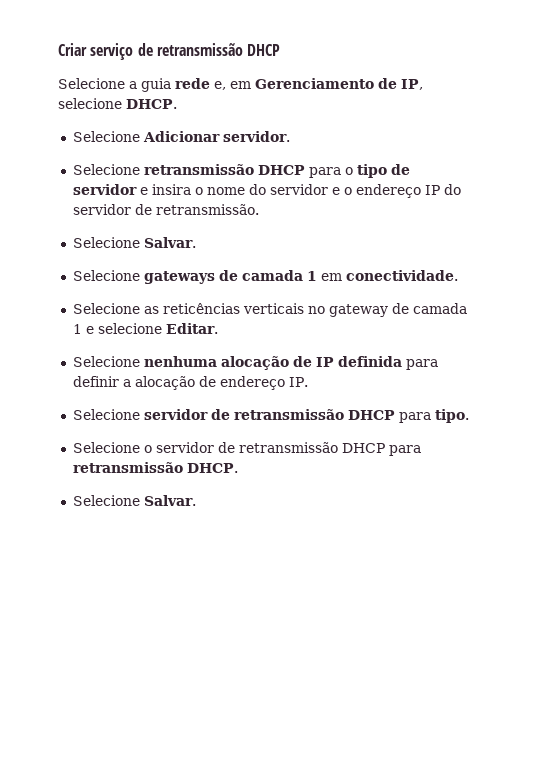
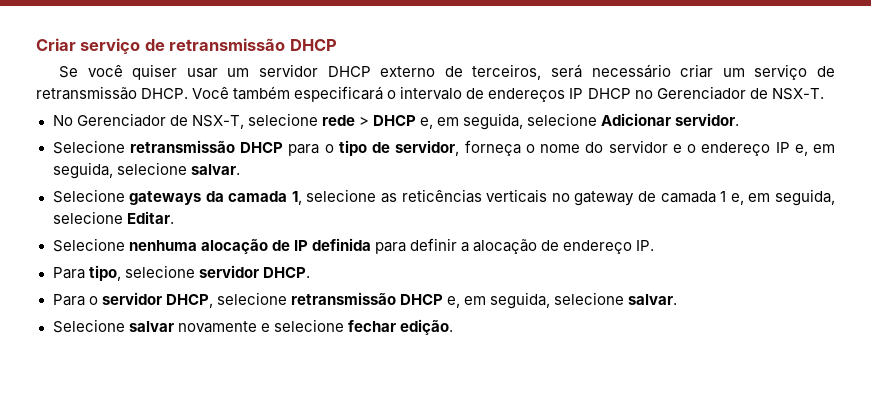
[58,78,423,92] [58,98,177,109] [72,131,140,142] Selecione a guia rede e, em Gerenciamento de IP, selecione DHCP. // Selecione -> [58,64,836,80] [36,86,824,102] [52,113,598,130] Se você quiser usar um servidor DHCP externo de terceiros, será necessário criar um serviço de retransmissão DHCP. Você também especificará o intervalo de endereços IP DHCP no Gerenciador de NSX-T. // No Gerenciador de NSX-T, selecione rede > DHCP e, em seguida, selecione
[72,184,191,195] servidor e insira -> [395,140,521,156] servidor, forneça
[443,184,461,195] [72,204,259,215] [72,237,196,248] [72,270,458,284] [72,303,140,314] do servidor de retransmissão. // Selecione Salvar. // Selecione gateways de camada 1 em conectividade. // Selecione -> [794,144,835,156] [52,162,240,179] [52,189,377,205] e, em seguida, selecione salvar. // Selecione gateways da camada 1, selecione
[85,326,94,334] e -> [730,189,835,206] e, em seguida,
[72,409,469,423] [72,442,421,456] [72,462,238,473] [72,495,196,506] Selecione servidor de retransmissão DHCP para tipo. // Selecione o servidor de retransmissão DHCP para retransmissão DHCP. // Selecione Salvar. -> [52,265,310,281] [52,292,678,309] [52,319,453,335] Para tipo, selecione servidor DHCP. // Para o servidor DHCP, selecione retransmissão DHCP e, em seguida, selecione salvar. // Selecione salvar novamente e selecione fechar edição.

